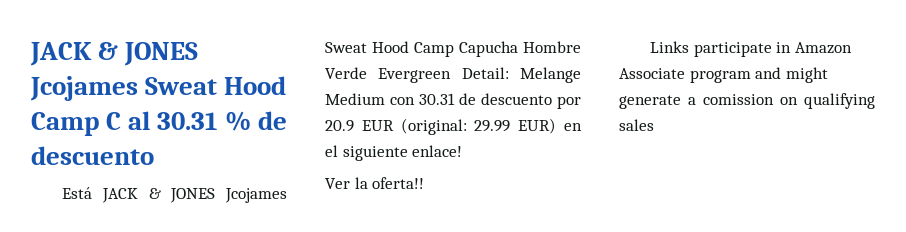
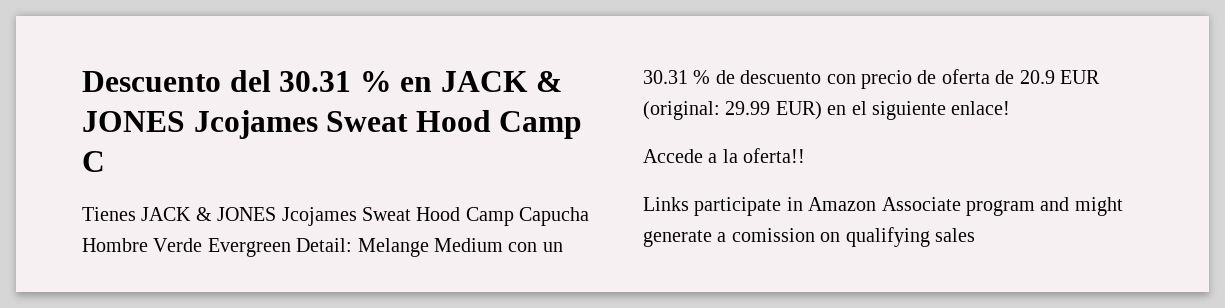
(30, 54) none -> [82,70,433,92] Descuento del 30.31 % en
[128,111,287,131] [31,146,154,165] [62,187,93,199] al 30.31 % de descuento // Está -> [82,207,136,221] // Tienes
[419,93,581,109] 30.31 de descuento por -> [542,242,563,252] [643,69,1015,89] un 30.31 % de descuento con precio de oferta de
[325,178,350,189] Ver -> [643,149,718,163] Accede a

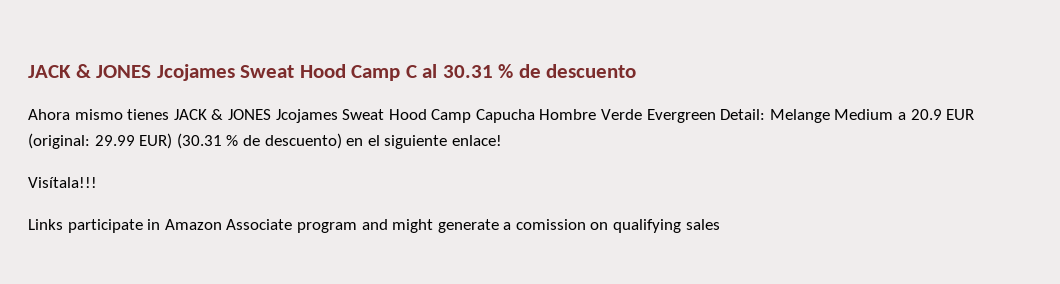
[82,70,433,92] Descuento del 30.31 % en -> (28, 71) none
[82,207,136,221] // Tienes -> [422,64,637,78] [28,109,170,120] al 30.31 % de descuento // Ahora mismo tienes
[508,242,563,252] [643,69,1015,89] con un 30.31 % de descuento con precio de oferta de -> [898,112,907,120] a
(822, 110) none -> [176,133,342,149] (30.31 % de descuento)
[643,148,806,163] Accede a la oferta!! -> [28,177,97,188] Visítala!!!

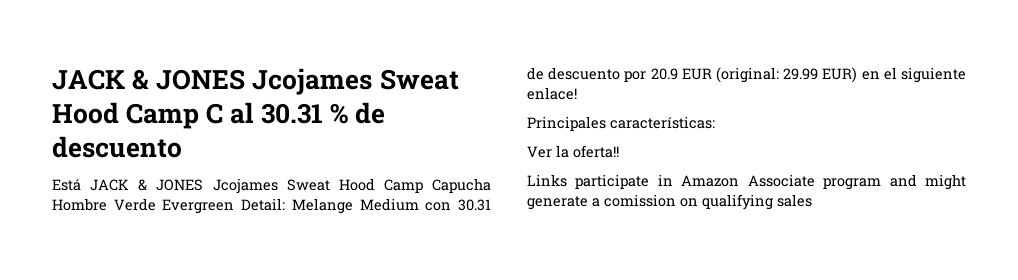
[28,109,170,120] Ahora mismo tienes -> [52,179,81,191] Está
[898,112,907,120] a -> [425,199,492,211] [527,67,647,82] con 30.31 de descuento por
[176,133,342,149] (30.31 % de descuento) -> (858, 75) none
[28,177,97,188] Visítala!!! -> [527,116,715,131] [527,145,619,158] Principales características: // Ver la oferta!!

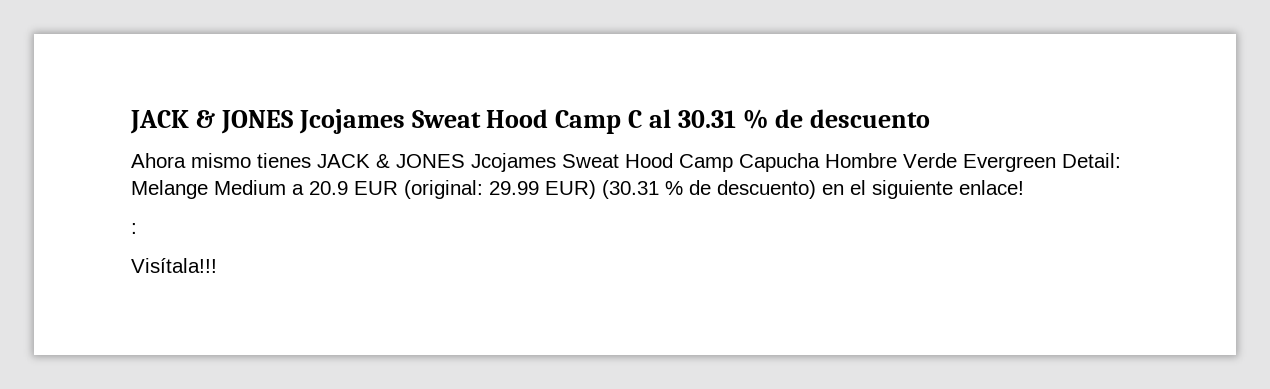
[52,179,81,191] Está -> [131,153,311,168] Ahora mismo tienes
[425,199,492,211] [527,67,647,82] con 30.31 de descuento por -> [292,184,304,195] a
(858, 75) none -> [602,180,816,199] (30.31 % de descuento)
[527,116,715,131] [527,145,619,158] [527,174,966,190] [527,194,812,210] Principales características: // Ver la oferta!! // Links participate in Amazon Associate program and might generate a comission on qualifying sales -> [131,223,137,234] [131,258,217,273] : // Visítala!!!

